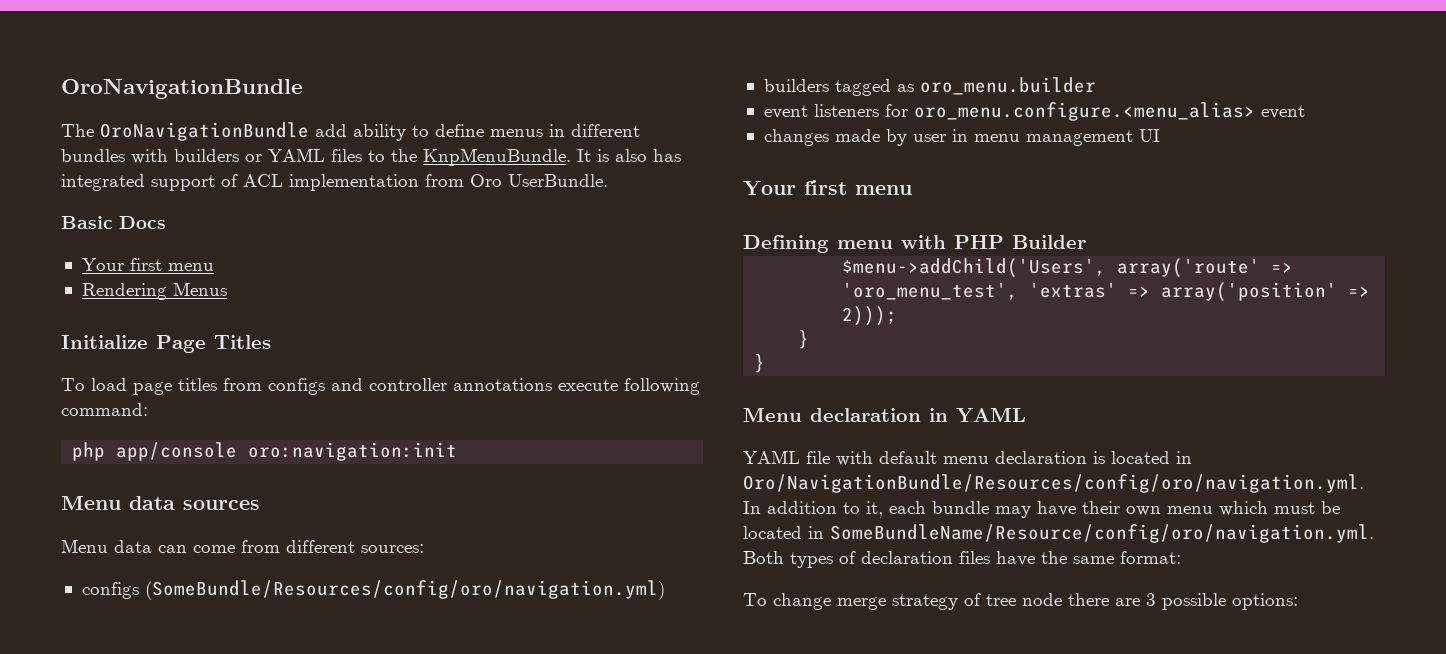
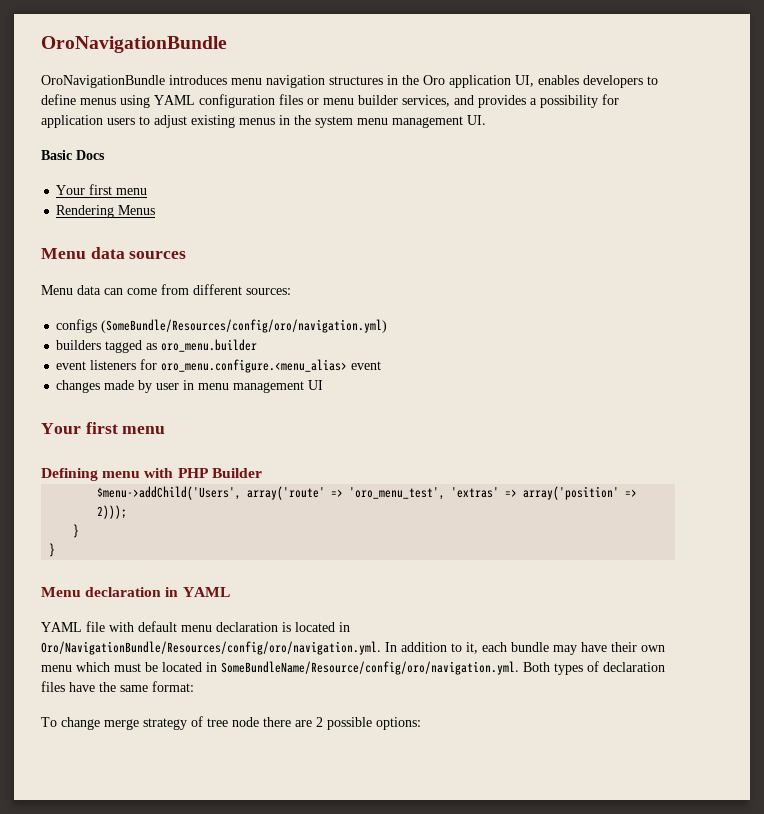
[61,122,640,141] [61,148,681,166] [61,174,608,191] The OroNavigationBundle add ability to define menus in different bundles with builders or YAML files to the KnpMenuBundle. It is also has integrated support of ACL implementation from Oro UserBundle. -> [41,75,658,88] [41,94,619,108] [41,115,486,128] OroNavigationBundle introduces menu navigation structures in the Oro application UI, enables developers to define menus using YAML configuration files or menu builder services, and provides a possibility for application users to adjust existing menus in the system menu management UI.
[61,335,271,353] [61,378,700,395] [61,403,148,416] [72,442,458,461] // Initialize Page Titles // To load page titles from configs and controller annotations execute following command: // php app/console oro:navigation:init -> (156, 210) none
[1146,593,1156,606] 3 -> [316,717,323,727] 2

